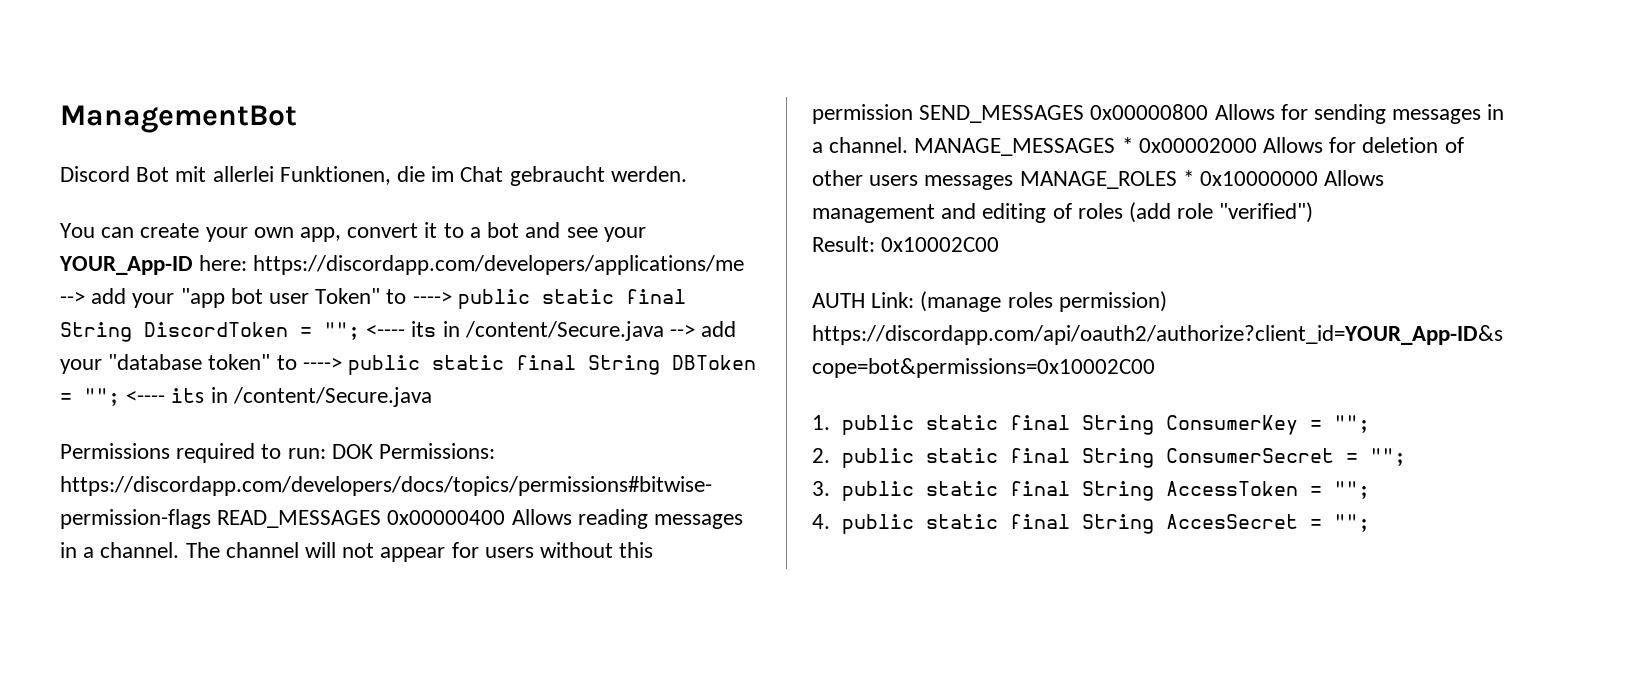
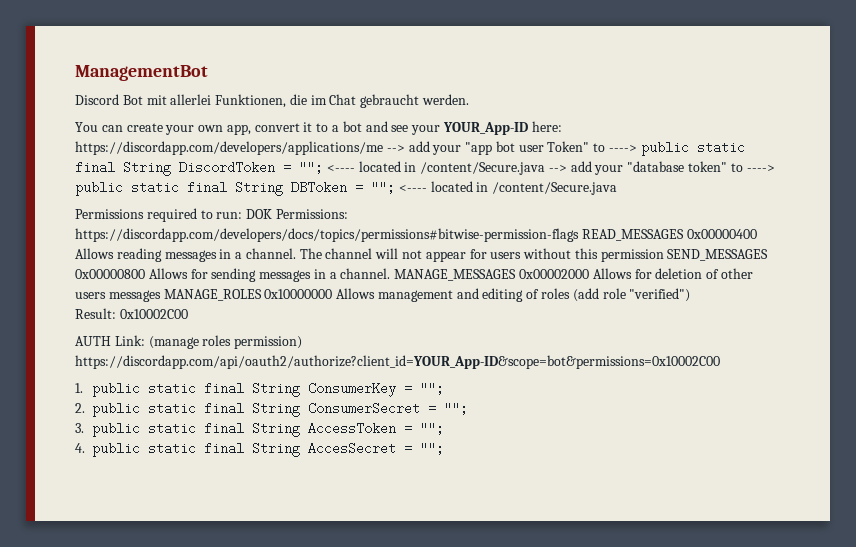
[411,321,437,337] its -> [358,161,401,172] located
[171,388,205,403] its -> [430,181,473,192] located
[1121,137,1133,153] * -> (517, 275) none
[1182,170,1194,186] * -> (262, 295) none

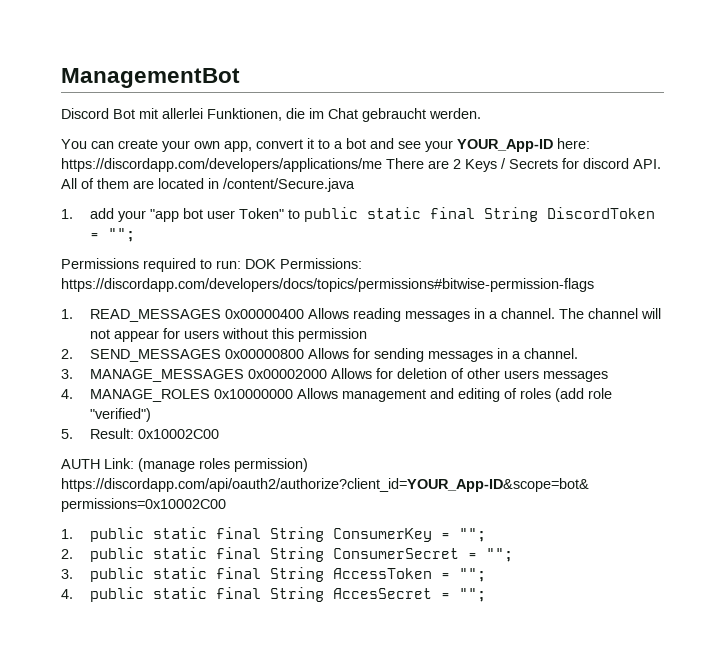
[386,145,405,152] --> -> [386,158,661,172] [61,178,355,192] [61,209,73,219] There are 2 Keys / Secrets for discord API. All of them are located in /content/Secure.java // 1.
[609,145,638,152] ----> -> (300, 214) none
[326,161,775,175] [75,181,618,196] <---- located in /content/Secure.java --> add your "database token" to ----> public static final String DBToken = ""; <---- located in /content/Secure.java -> (135, 235) none
(579, 235) none -> [61,309,73,319] // 1.
(664, 255) none -> [61,349,73,359] // 2.
(391, 273) none -> [61,369,73,379] // 3.
(161, 296) none -> [61,389,73,399] // 4.
(691, 295) none -> [61,429,73,439] 5.

